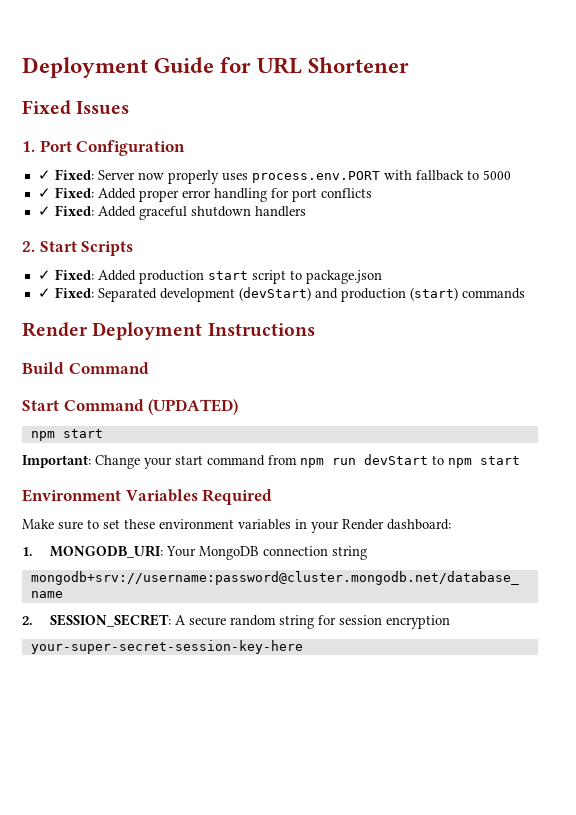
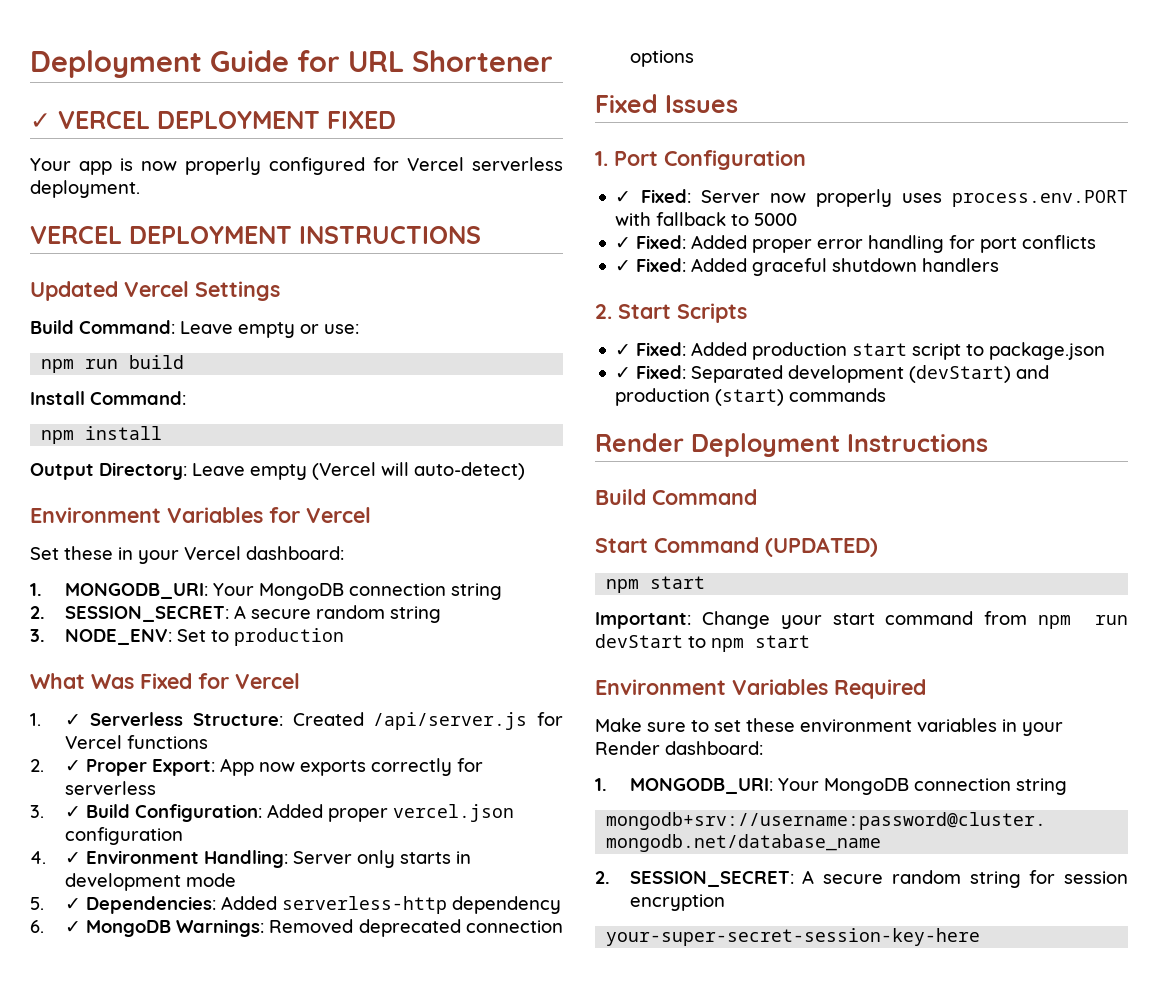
(410, 65) none -> [30,111,396,129] [30,157,563,175] [30,180,140,198] [30,226,481,244] [30,281,280,301] [30,320,359,338] [41,355,185,373] [30,391,186,405] [41,426,163,444] [30,462,525,480] [30,507,371,523] [30,546,344,564] [30,583,502,600] [30,605,441,623] [30,628,344,646] [30,673,300,689] [30,712,563,730] [64,735,208,749] [30,758,483,776] [64,781,156,795] [30,804,514,822] [64,827,183,845] [30,850,471,868] [64,873,236,891] [30,896,561,914] [30,919,563,937] [629,50,694,67] // ✓ VERCEL DEPLOYMENT FIXED // Your app is now properly configured for Vercel serverless deployment. // VERCEL DEPLOYMENT INSTRUCTIONS // Updated Vercel Settings // Build Command: Leave empty or use: // npm run build // Install Command: // npm install // Output Directory: Leave empty (Vercel will auto-detect) // Environment Variables for Vercel // Set these in your Vercel dashboard: // 1. MONGODB_URI: Your MongoDB connection string // 2. SESSION_SECRET: A secure random string // 3. NODE_ENV: Set to production // What Was Fixed for Vercel // 1. ✓ Serverless Structure: Created /api/server.js for Vercel functions // 2. ✓ Proper Export: App now exports correctly for serverless // 3. ✓ Build Configuration: Added proper vercel.json configuration // 4. ✓ Environment Handling: Server only starts in development mode // 5. ✓ Dependencies: Added serverless-http dependency // 6. ✓ MongoDB Warnings: Removed deprecated connection options

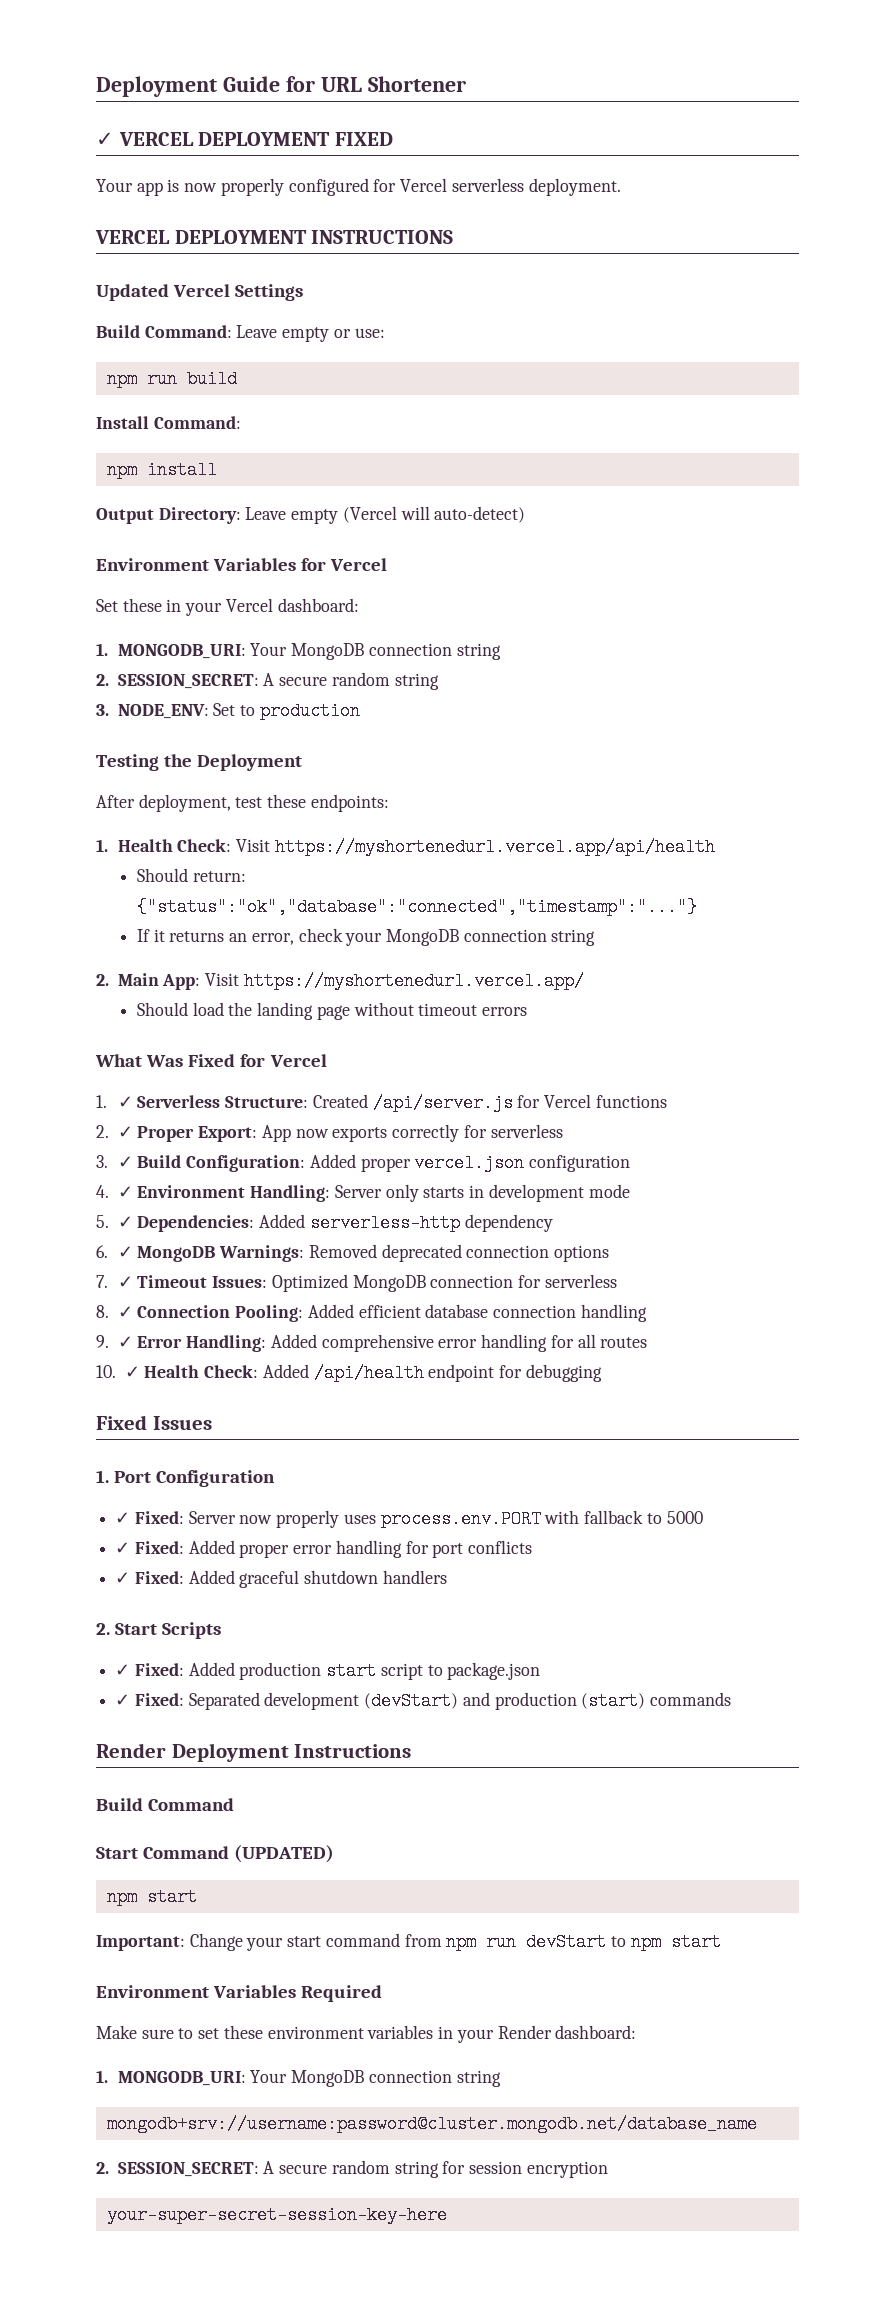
(344, 637) none -> [96,754,303,771] [96,794,389,812] [96,838,715,856] [136,868,246,882] [136,898,697,916] [136,928,596,946] [96,972,584,990] [136,1002,527,1020] // Testing the Deployment // After deployment, test these endpoints: // 1. Health Check: Visit https://myshortenedurl.vercel.app/api/health // Should return: {"status":"ok","database":"connected","timestamp":"..."} // If it returns an error, check your MongoDB connection string // 2. Main App: Visit https://myshortenedurl.vercel.app/ // Should load the landing page without timeout errors
(694, 58) none -> [96,1274,617,1292] [96,1304,647,1322] [96,1334,648,1352] [96,1364,602,1382] // 7. ✓ Timeout Issues: Optimized MongoDB connection for serverless // 8. ✓ Connection Pooling: Added efficient database connection handling // 9. ✓ Error Handling: Added comprehensive error handling for all routes // 10. ✓ Health Check: Added /api/health endpoint for debugging

